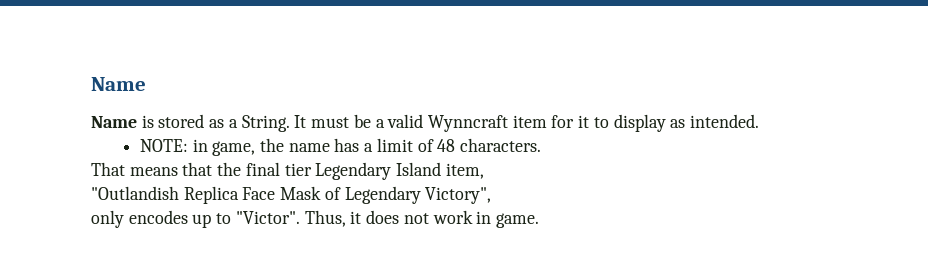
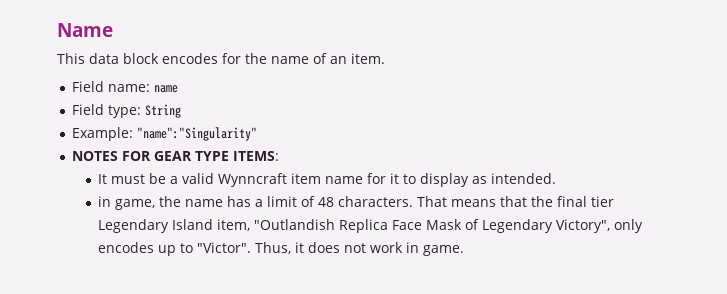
[91,114,290,132] Name is stored as a String. -> [57,53,385,64] [71,81,178,93] [71,104,181,118] [71,127,257,141] [71,151,279,161] This data block encodes for the name of an item. // Field name: name // Field type: String // Example: "name":"Singularity" // NOTES FOR GEAR TYPE ITEMS: //
(547, 121) none -> [325,176,364,184] name
[139,139,188,152] NOTE: -> (557, 178) none
(542, 145) // -> (414, 201) none
(484, 171) // -> (251, 225) none
(492, 195) // -> (611, 226) none

